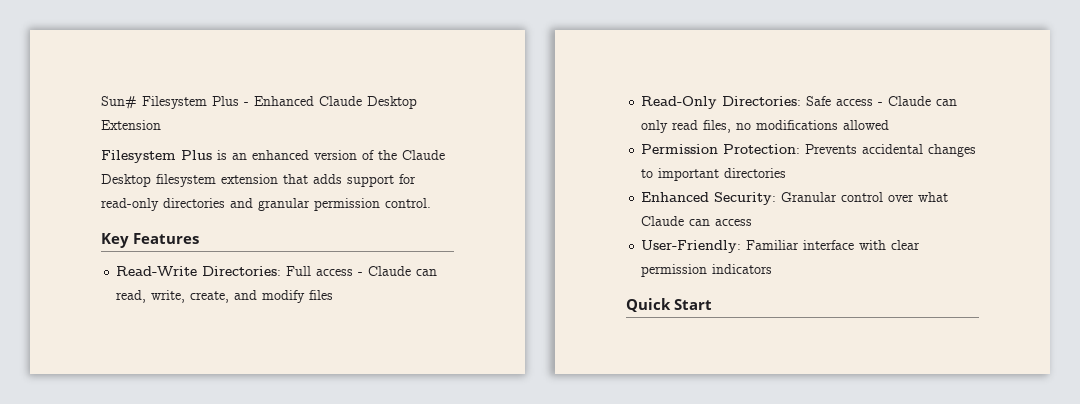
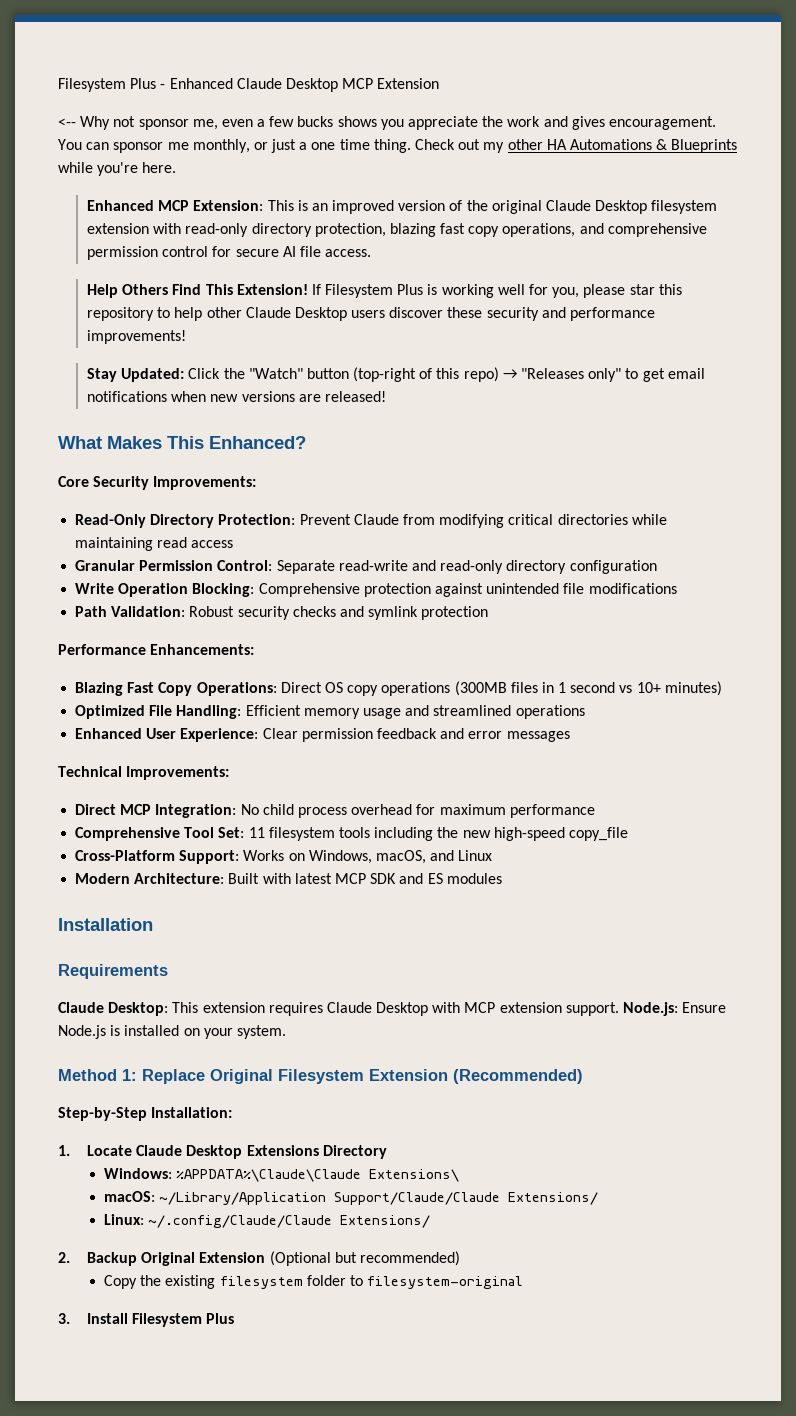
[101,96,137,109] Sun# -> (58, 85) none
(417, 102) none -> [342,78,374,89] MCP
[101,150,212,163] Filesystem Plus -> [58,116,716,130] [58,139,738,153] [58,162,177,176] [86,200,294,211] <-- Why not sponsor me, even a few bucks shows you appreciate the work and gives encouragement. You can sponsor me monthly, or just a one time thing. Check out my other HA Automations & Blueprints while you're here. // Enhanced MCP Extension: This
[252,150,309,160] enhanced -> [332,200,395,214] improved
(397, 155) none -> [491,200,542,214] original
[283,174,416,187] [101,198,431,211] [101,233,200,248] [116,266,438,276] [116,290,334,303] [641,96,958,109] [641,120,890,133] [641,144,977,157] [641,168,787,181] [641,192,949,205] [641,216,753,226] [641,240,921,253] [641,264,773,277] [626,298,713,312] that adds support for read-only directories and granular permission control. // Key Features // Read-Write Directories: Full access - Claude can read, write, create, and modify files // Read-Only Directories: Safe access - Claude can only read files, no modifications allowed // Permission Protection: Prevents accidental changes to important directories // Enhanced Security: Granular control over what Claude can access // User-Friendly: Familiar interface with clear permission indicators // Quick Start -> [153,223,707,237] [86,246,372,260] [86,284,682,298] [86,307,656,321] [86,330,186,344] [86,367,705,382] [86,391,386,402] [58,436,306,449] [58,476,257,490] [75,514,667,528] [75,537,234,551] [75,560,657,574] [75,583,677,597] [75,606,489,620] [58,644,255,655] [75,681,722,696] [75,705,585,719] [75,728,570,742] [58,766,230,780] [75,804,595,818] [75,827,628,841] [75,850,493,864] [75,873,502,884] [58,918,153,931] [58,964,168,979] [58,1002,727,1016] [58,1025,286,1039] [58,1069,583,1084] [58,1107,233,1121] [58,1145,387,1159] [104,1168,460,1182] [104,1191,599,1205] [104,1214,431,1228] [58,1251,460,1266] [104,1275,524,1289] [58,1313,235,1327] with read-only directory protection, blazing fast copy operations, and comprehensive permission control for secure AI file access. // Help Others Find This Extension! If Filesystem Plus is working well for you, please star this repository to help other Claude Desktop users discover these security and performance improvements! // Stay Updated: Click the "Watch" button (top-right of this repo) → "Releases only" to get email notifications when new versions are released! // What Makes This Enhanced? // Core Security Improvements: // Read-Only Directory Protection: Prevent Claude from modifying critical directories while maintaining read access // Granular Permission Control: Separate read-write and read-only directory configuration // Write Operation Blocking: Comprehensive protection against unintended file modifications // Path Validation: Robust security checks and symlink protection // Performance Enhancements: // Blazing Fast Copy Operations: Direct OS copy operations (300MB files in 1 second vs 10+ minutes) // Optimized File Handling: Efficient memory usage and streamlined operations // Enhanced User Experience: Clear permission feedback and error messages // Technical Improvements: // Direct MCP Integration: No child process overhead for maximum performance // Comprehensive Tool Set: 11 filesystem tools including the new high-speed copy_file // Cross-Platform Support: Works on Windows, macOS, and Linux // Modern Architecture: Built with latest MCP SDK and ES modules // Installation // Requirements // Claude Desktop: This extension requires Claude Desktop with MCP extension support. Node.js: Ensure Node.js is installed on your system. // Method 1: Replace Original Filesystem Extension (Recommended) // Step-by-Step Installation: // 1. Locate Claude Desktop Extensions Directory // Windows: %APPDATA%\Claude\Claude Extensions\ // macOS: ~/Library/Application Support/Claude/Claude Extensions/ // Linux: ~/.config/Claude/Claude Extensions/ // 2. Backup Original Extension (Optional but recommended) // Copy the existing filesystem folder to filesystem-original // 3. Install Filesystem Plus

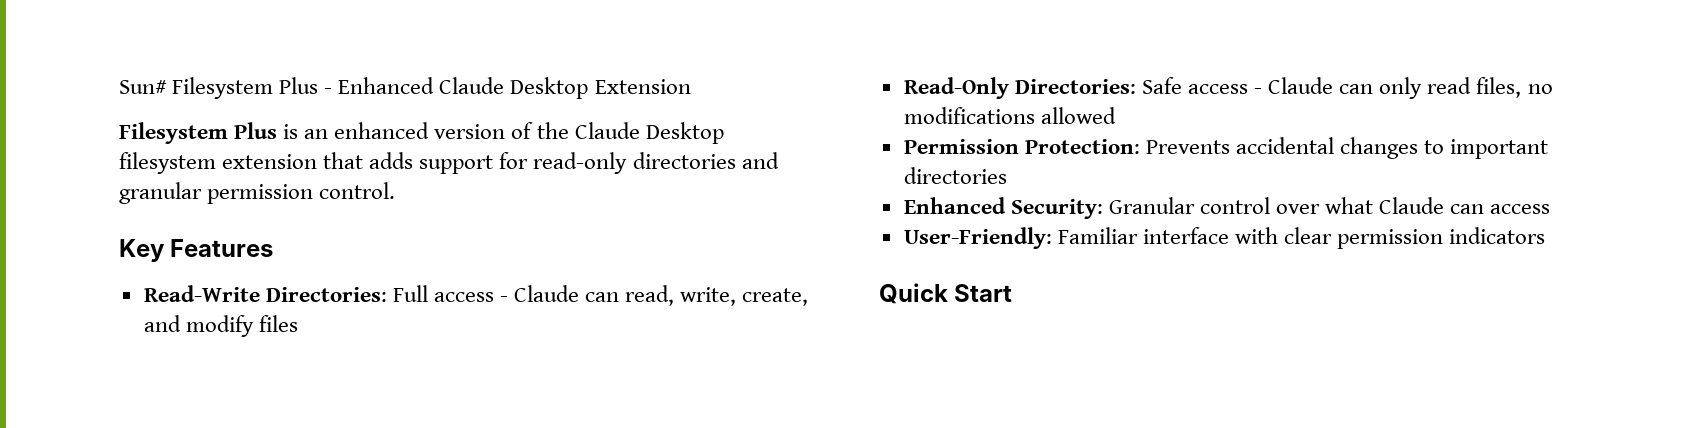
(58, 85) none -> [119,80,167,94] Sun#
[342,78,374,89] MCP -> (589, 88) none
[58,116,716,130] [58,139,738,153] [58,162,177,176] [86,200,294,211] <-- Why not sponsor me, even a few bucks shows you appreciate the work and gives encouragement. You can sponsor me monthly, or just a one time thing. Check out my other HA Automations & Blueprints while you're here. // Enhanced MCP Extension: This -> [119,122,278,144] Filesystem Plus
[332,200,395,214] improved -> [334,122,430,139] enhanced
[491,200,542,214] original -> (569, 130) none
[153,223,707,237] [86,246,372,260] [86,284,682,298] [86,307,656,321] [86,330,186,344] [86,367,705,382] [86,391,386,402] [58,436,306,449] [58,476,257,490] [75,514,667,528] [75,537,234,551] [75,560,657,574] [75,583,677,597] [75,606,489,620] [58,644,255,655] [75,681,722,696] [75,705,585,719] [75,728,570,742] [58,766,230,780] [75,804,595,818] [75,827,628,841] [75,850,493,864] [75,873,502,884] [58,918,153,931] [58,964,168,979] [58,1002,727,1016] [58,1025,286,1039] [58,1069,583,1084] [58,1107,233,1121] [58,1145,387,1159] [104,1168,460,1182] [104,1191,599,1205] [104,1214,431,1228] [58,1251,460,1266] [104,1275,524,1289] [58,1313,235,1327] with read-only directory protection, blazing fast copy operations, and comprehensive permission control for secure AI file access. // Help Others Find This Extension! If Filesystem Plus is working well for you, please star this repository to help other Claude Desktop users discover these security and performance improvements! // Stay Updated: Click the "Watch" button (top-right of this repo) → "Releases only" to get email notifications when new versions are released! // What Makes This Enhanced? // Core Security Improvements: // Read-Only Directory Protection: Prevent Claude from modifying critical directories while maintaining read access // Granular Permission Control: Separate read-write and read-only directory configuration // Write Operation Blocking: Comprehensive protection against unintended file modifications // Path Validation: Robust security checks and symlink protection // Performance Enhancements: // Blazing Fast Copy Operations: Direct OS copy operations (300MB files in 1 second vs 10+ minutes) // Optimized File Handling: Efficient memory usage and streamlined operations // Enhanced User Experience: Clear permission feedback and error messages // Technical Improvements: // Direct MCP Integration: No child process overhead for maximum performance // Comprehensive Tool Set: 11 filesystem tools including the new high-speed copy_file // Cross-Platform Support: Works on Windows, macOS, and Linux // Modern Architecture: Built with latest MCP SDK and ES modules // Installation // Requirements // Claude Desktop: This extension requires Claude Desktop with MCP extension support. Node.js: Ensure Node.js is installed on your system. // Method 1: Replace Original Filesystem Extension (Recommended) // Step-by-Step Installation: // 1. Locate Claude Desktop Extensions Directory // Windows: %APPDATA%\Claude\Claude Extensions\ // macOS: ~/Library/Application Support/Claude/Claude Extensions/ // Linux: ~/.config/Claude/Claude Extensions/ // 2. Backup Original Extension (Optional but recommended) // Copy the existing filesystem folder to filesystem-original // 3. Install Filesystem Plus -> [323,152,779,174] [119,182,396,204] [119,239,274,262] [143,285,809,306] [143,315,298,337] [903,77,1553,99] [903,107,1116,124] [903,137,1549,159] [903,167,1007,184] [903,197,1551,219] [903,227,1546,249] [879,283,1013,304] that adds support for read-only directories and granular permission control. // Key Features // Read-Write Directories: Full access - Claude can read, write, create, and modify files // Read-Only Directories: Safe access - Claude can only read files, no modifications allowed // Permission Protection: Prevents accidental changes to important directories // Enhanced Security: Granular control over what Claude can access // User-Friendly: Familiar interface with clear permission indicators // Quick Start

